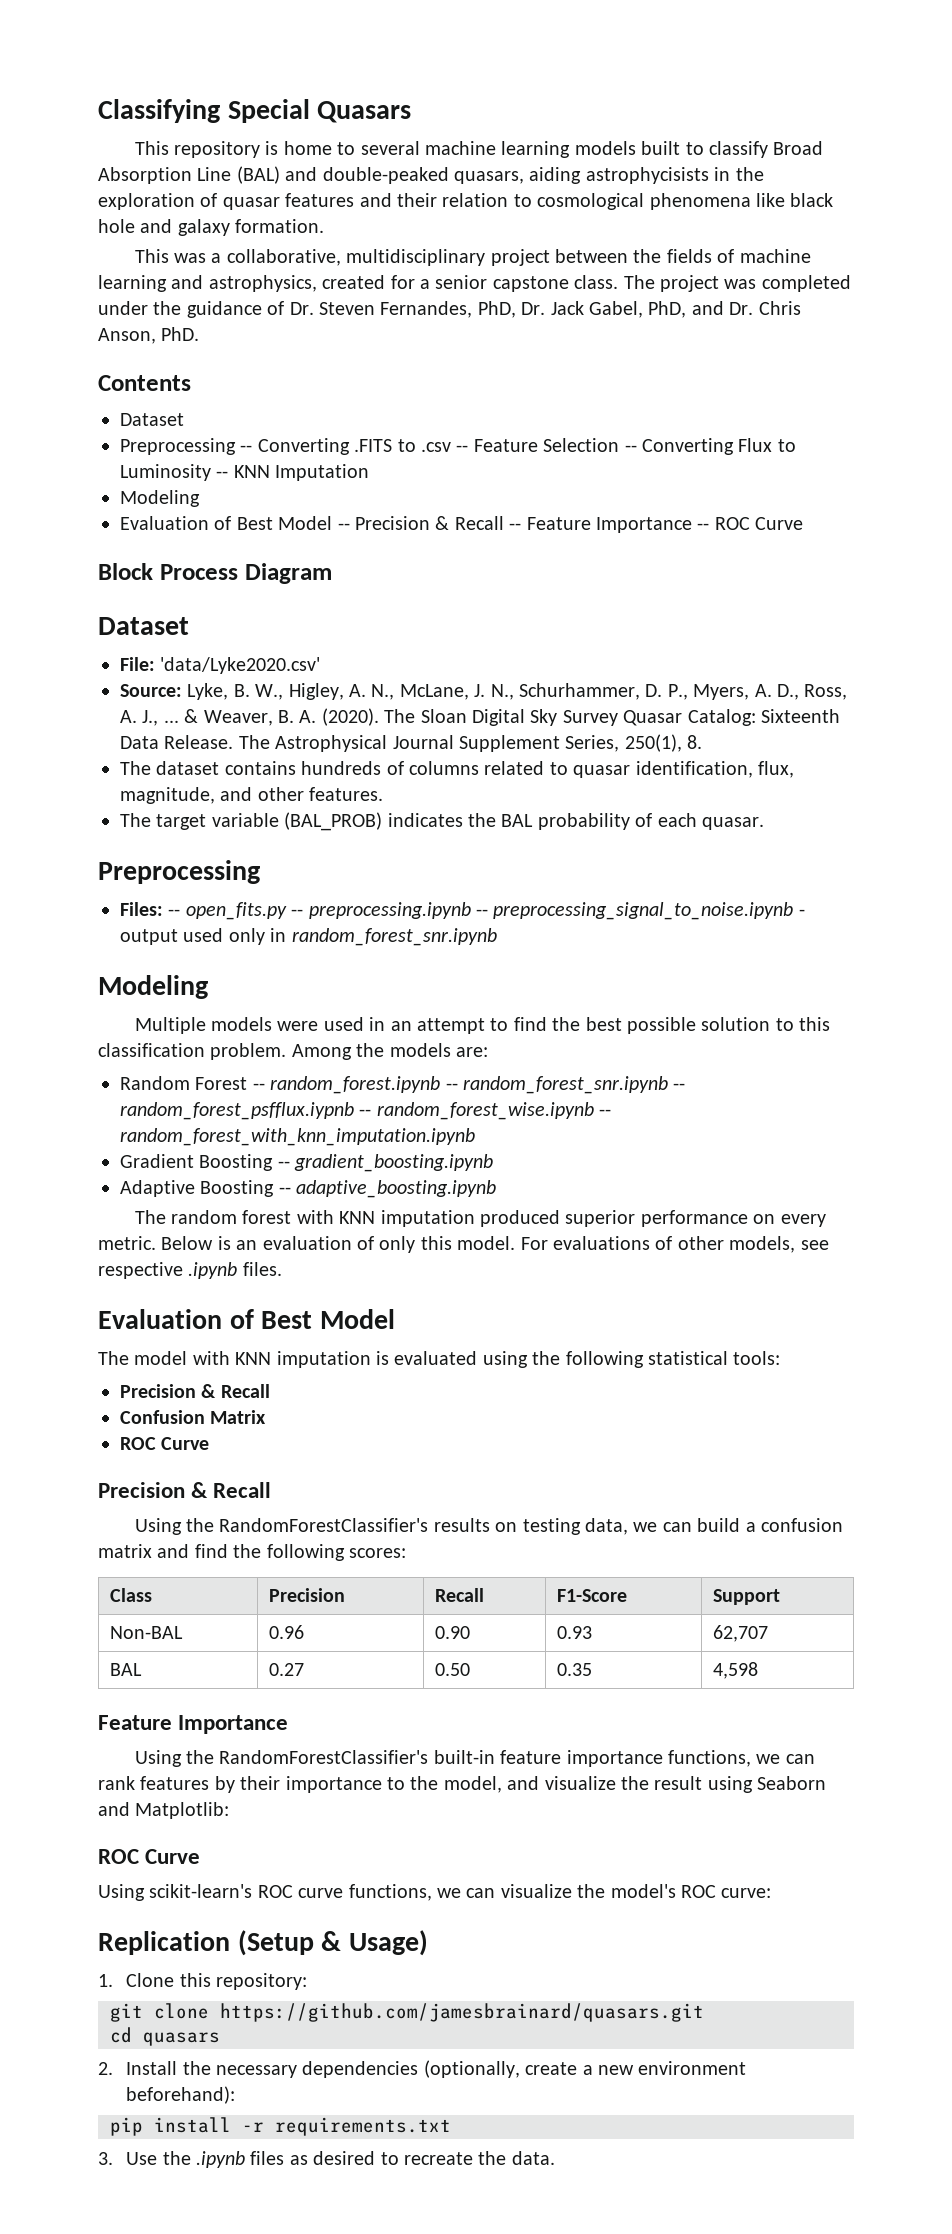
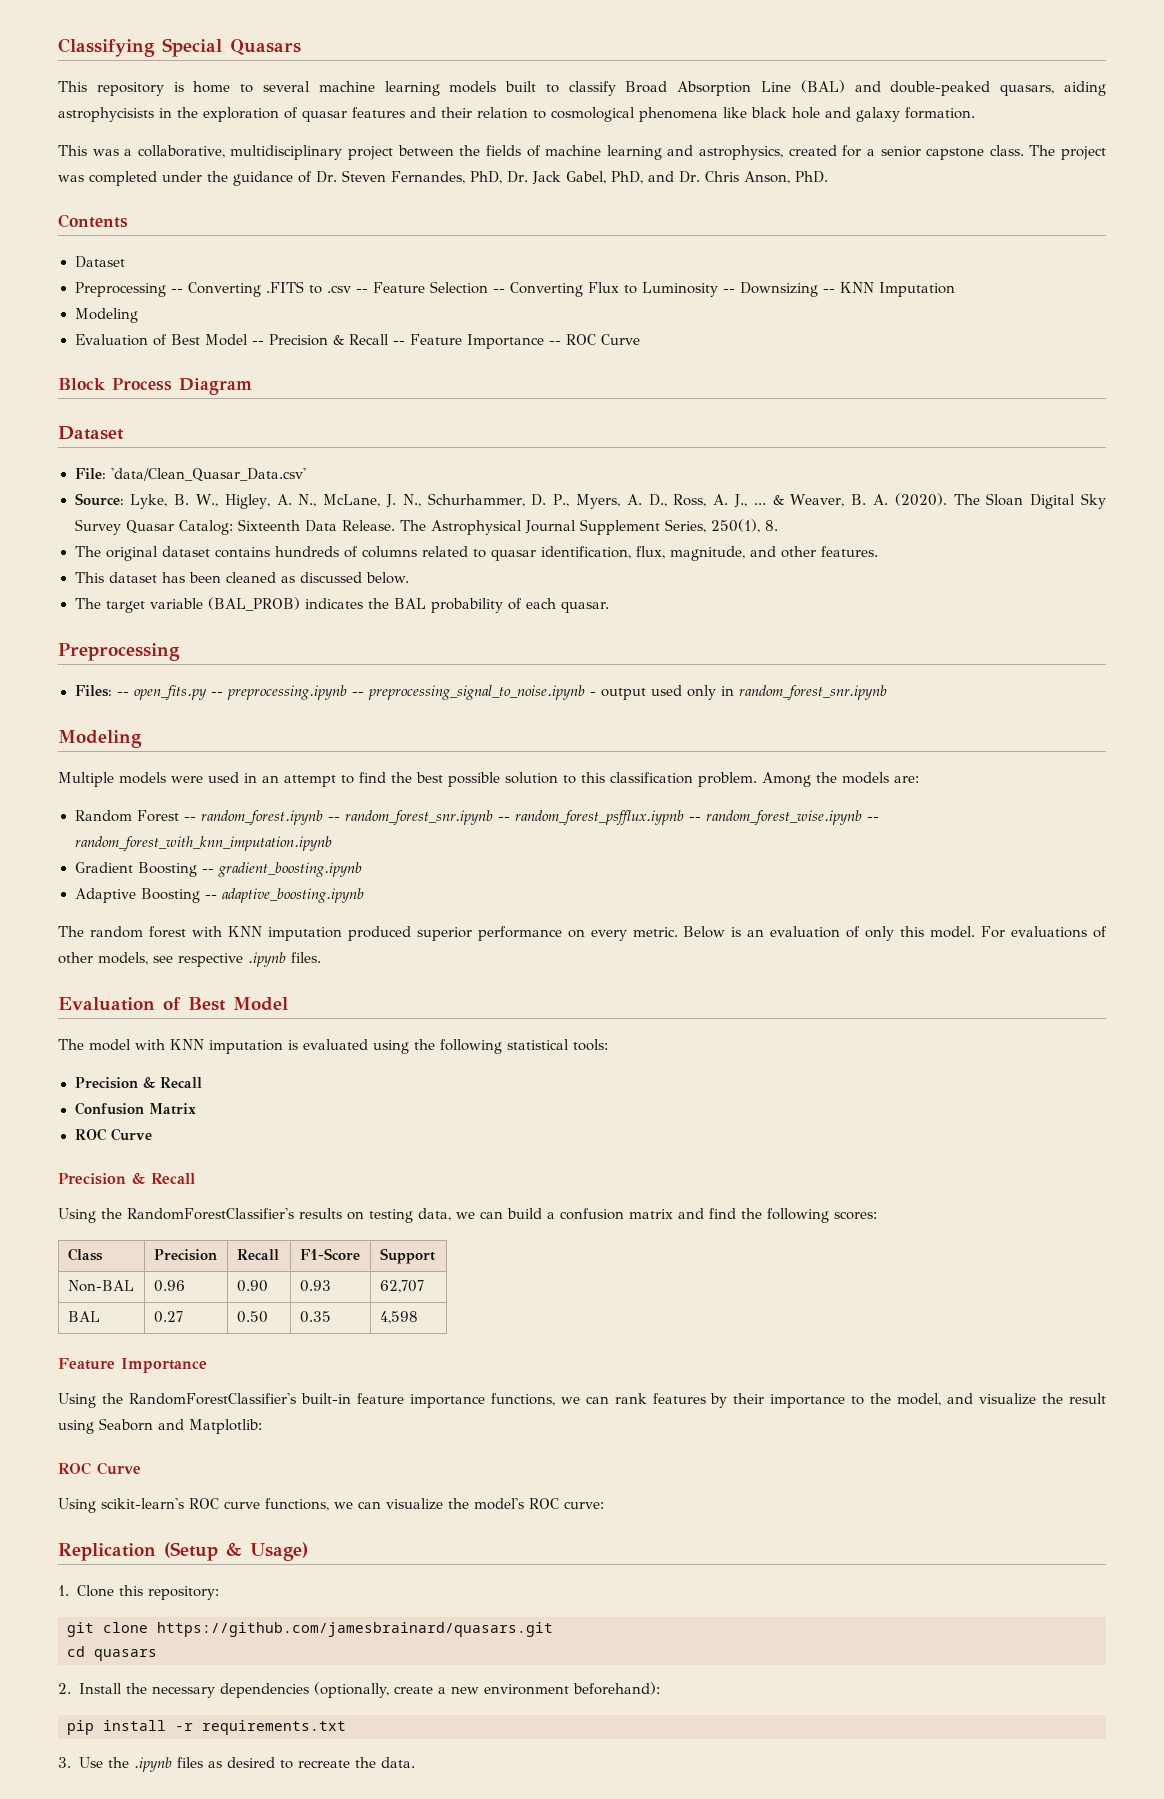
(229, 474) none -> [739,282,835,297] Downsizing --
[160,657,321,674] 'data/Lyke2020.csv' -> [110,468,306,482] 'data/Clean_Quasar_Data.csv'
(151, 768) none -> [105,546,158,561] original
(384, 794) none -> [74,572,410,584] // This dataset has been cleaned as discussed below.

